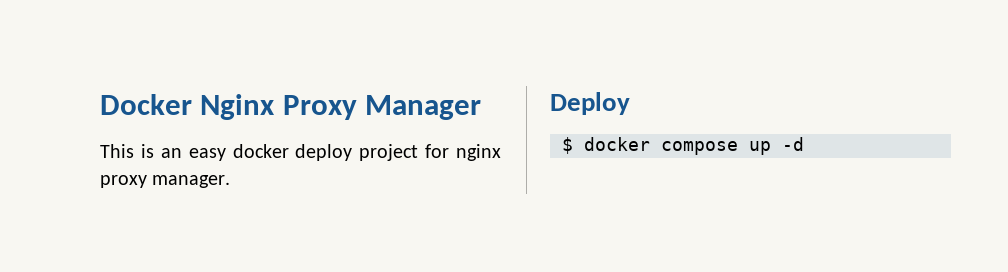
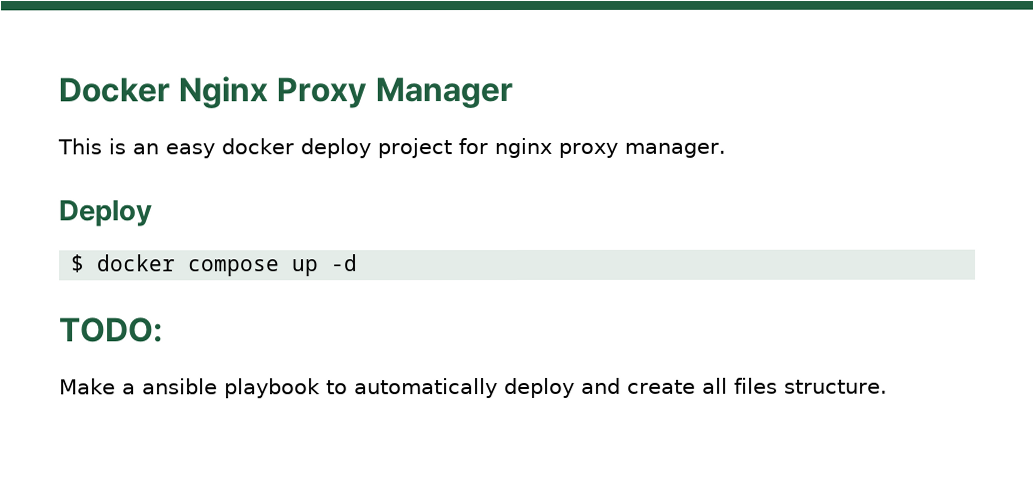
(804, 144) none -> [59,317,163,343] [59,377,888,399] // TODO: // Make a ansible playbook to automatically deploy and create all files structure.

